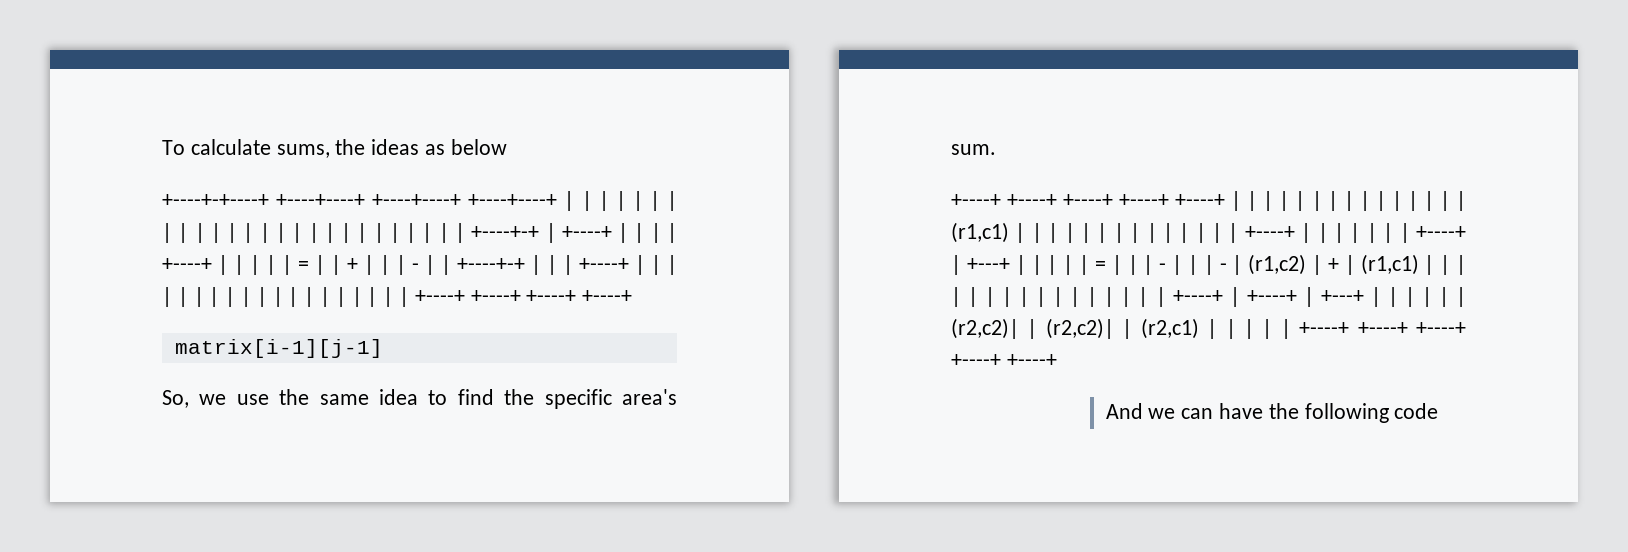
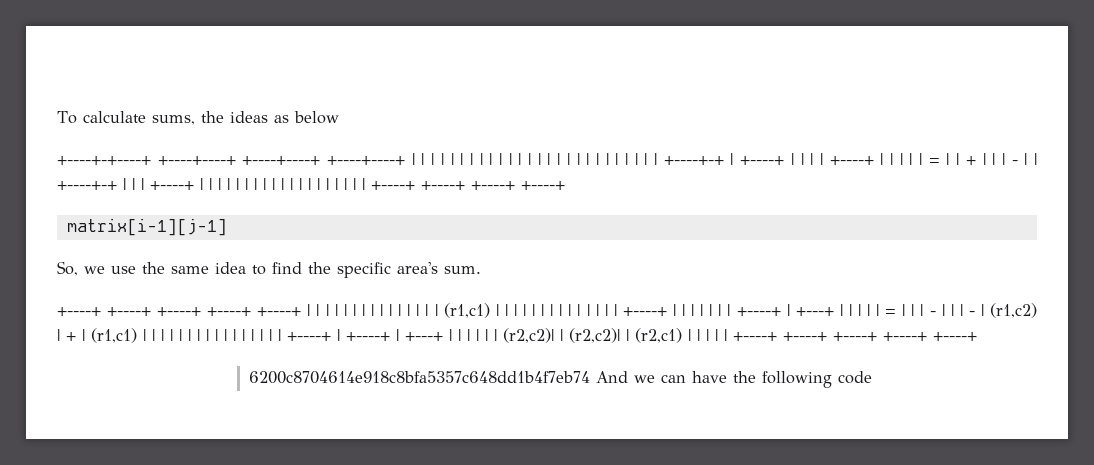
(1057, 360) none -> [248,371,590,384] 6200c8704614e918c8bfa5357c648dd1b4f7eb74

